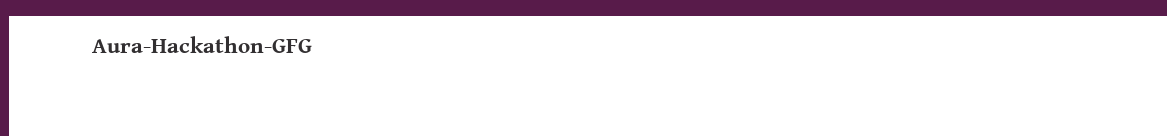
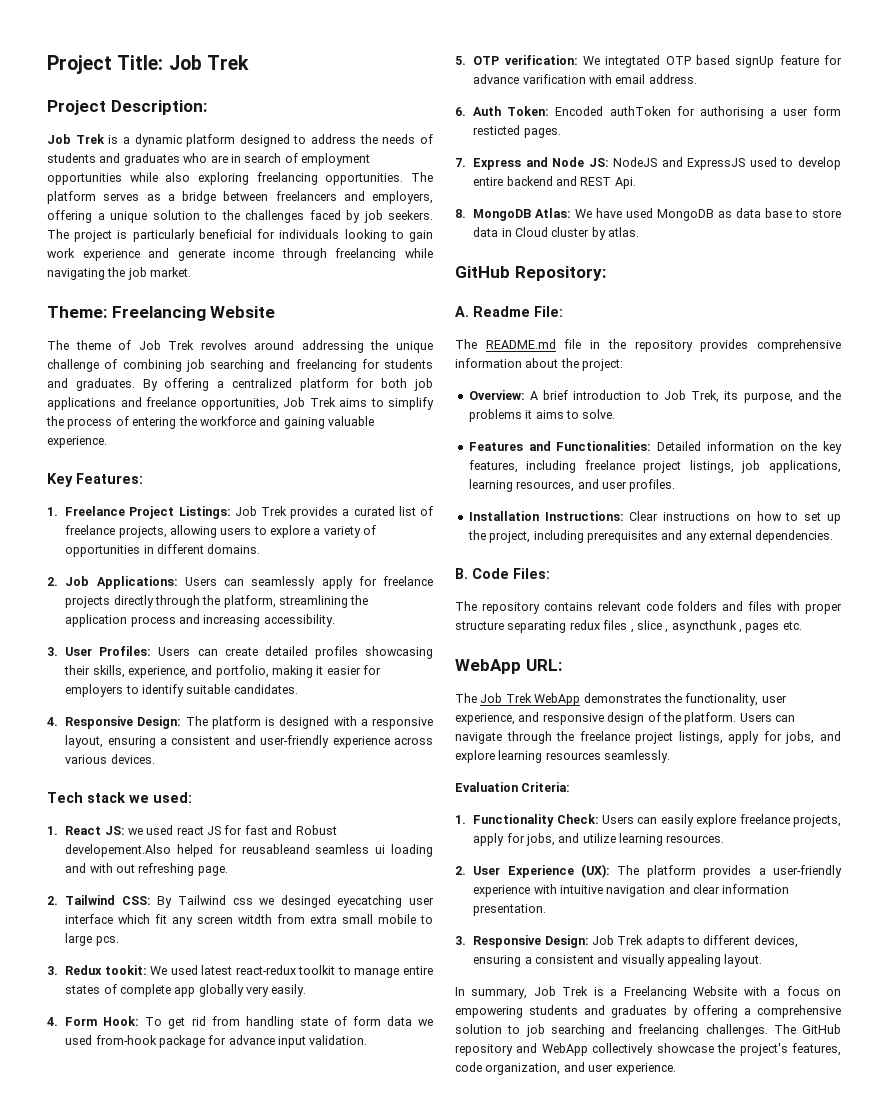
[92,36,312,53] Aura-Hackathon-GFG -> [47,55,249,74] [47,100,207,115] [47,134,433,147] [47,153,370,166] [47,172,433,185] [47,191,433,204] [47,210,433,223] [47,229,434,242] [47,248,433,261] [47,267,192,280] [47,306,276,321] [47,340,433,353] [47,359,433,372] [47,378,433,391] [47,397,434,410] [46,416,374,429] [47,436,107,448] [47,473,143,487] [47,506,433,519] [65,525,377,538] [65,544,261,557] [47,576,433,589] [65,595,369,608] [65,614,335,627] [47,646,433,659] [64,665,382,678] [65,684,298,697] [47,716,434,729] [65,735,433,748] [65,754,155,764] [47,792,192,803] [47,825,337,835] [65,844,433,857] [65,863,228,876] [47,895,434,908] [65,914,433,927] [65,933,119,946] [47,965,433,978] [65,984,307,997] [47,1016,433,1029] [65,1035,368,1048] [455,55,842,68] [473,74,697,84] [455,106,841,119] [473,125,561,138] [455,157,841,170] [473,176,636,189] [455,208,841,221] [473,227,640,240] [455,266,606,281] [455,306,563,317] [455,339,841,352] [455,358,624,371] [468,390,841,403] [468,409,616,422] [468,441,842,454] [468,460,841,473] [468,479,676,492] [468,511,841,524] [467,530,834,543] [455,568,550,579] [455,601,843,614] [455,620,802,633] [455,659,562,674] [455,693,787,706] [455,712,795,725] [455,731,841,744] [455,750,671,763] [455,782,571,792] [455,814,841,827] [473,833,725,846] [455,864,842,878] [473,884,790,897] [473,904,547,916] [455,935,798,948] [473,954,763,967] [455,986,841,999] [455,1005,841,1018] [455,1024,841,1037] [455,1043,841,1056] [455,1062,676,1075] Project Title: Job Trek // Project Description: // Job Trek is a dynamic platform designed to address the needs of students and graduates who are in search of employment opportunities while also exploring freelancing opportunities. The platform serves as a bridge between freelancers and employers, offering a unique solution to the challenges faced by job seekers. The project is particularly beneficial for individuals looking to gain work experience and generate income through freelancing while navigating the job market. // Theme: Freelancing Website // The theme of Job Trek revolves around addressing the unique challenge of combining job searching and freelancing for students and graduates. By offering a centralized platform for both job applications and freelance opportunities, Job Trek aims to simplify the process of entering the workforce and gaining valuable experience. // Key Features: // 1. Freelance Project Listings: Job Trek provides a curated list of freelance projects, allowing users to explore a variety of opportunities in different domains. // 2. Job Applications: Users can seamlessly apply for freelance projects directly through the platform, streamlining the application process and increasing accessibility. // 3. User Profiles: Users can create detailed profiles showcasing their skills, experience, and portfolio, making it easier for employers to identify suitable candidates. // 4. Responsive Design: The platform is designed with a responsive layout, ensuring a consistent and user-friendly experience across various devices. // Tech stack we used: // 1. React JS: we used react JS for fast and Robust developement.Also helped for reusableand seamless ui loading and with out refreshing page. // 2. Tailwind CSS: By Tailwind css we desinged eyecatching user interface which fit any screen witdth from extra small mobile to large pcs. // 3. Redux tookit: We used latest react-redux toolkit to manage entire states of complete app globally very easily. // 4. Form Hook: To get rid from handling state of form data we used from-hook package for advance input validation. // 5. OTP verification: We integtated OTP based signUp feature for advance varification with email address. // 6. Auth Token: Encoded authToken for authorising a user form resticted pages. // 7. Express and Node JS: NodeJS and ExpressJS used to develop entire backend and REST Api. // 8. MongoDB Atlas: We have used MongoDB as data base to store data in Cloud cluster by atlas. // GitHub Repository: // A. Readme File: // The README.md file in the repository provides comprehensive information about the project: // Overview: A brief introduction to Job Trek, its purpose, and the problems it aims to solve. // Features and Functionalities: Detailed information on the key features, including freelance project listings, job applications, learning resources, and user profiles. // Installation Instructions: Clear instructions on how to set up the project, including prerequisites and any external dependencies. // B. Code Files: // The repository contains relevant code folders and files with proper structure separating redux files , slice , asyncthunk , pages etc. // WebApp URL: // The Job Trek WebApp demonstrates the functionality, user experience, and responsive design of the platform. Users can navigate through the freelance project listings, apply for jobs, and explore learning resources seamlessly. // Evaluation Criteria: // 1. Functionality Check: Users can easily explore freelance projects, apply for jobs, and utilize learning resources. // 2. User Experience (UX): The platform provides a user-friendly experience with intuitive navigation and clear information presentation. // 3. Responsive Design: Job Trek adapts to different devices, ensuring a consistent and visually appealing layout. // In summary, Job Trek is a Freelancing Website with a focus on empowering students and graduates by offering a comprehensive solution to job searching and freelancing challenges. The GitHub repository and WebApp collectively showcase the project's features, code organization, and user experience.

